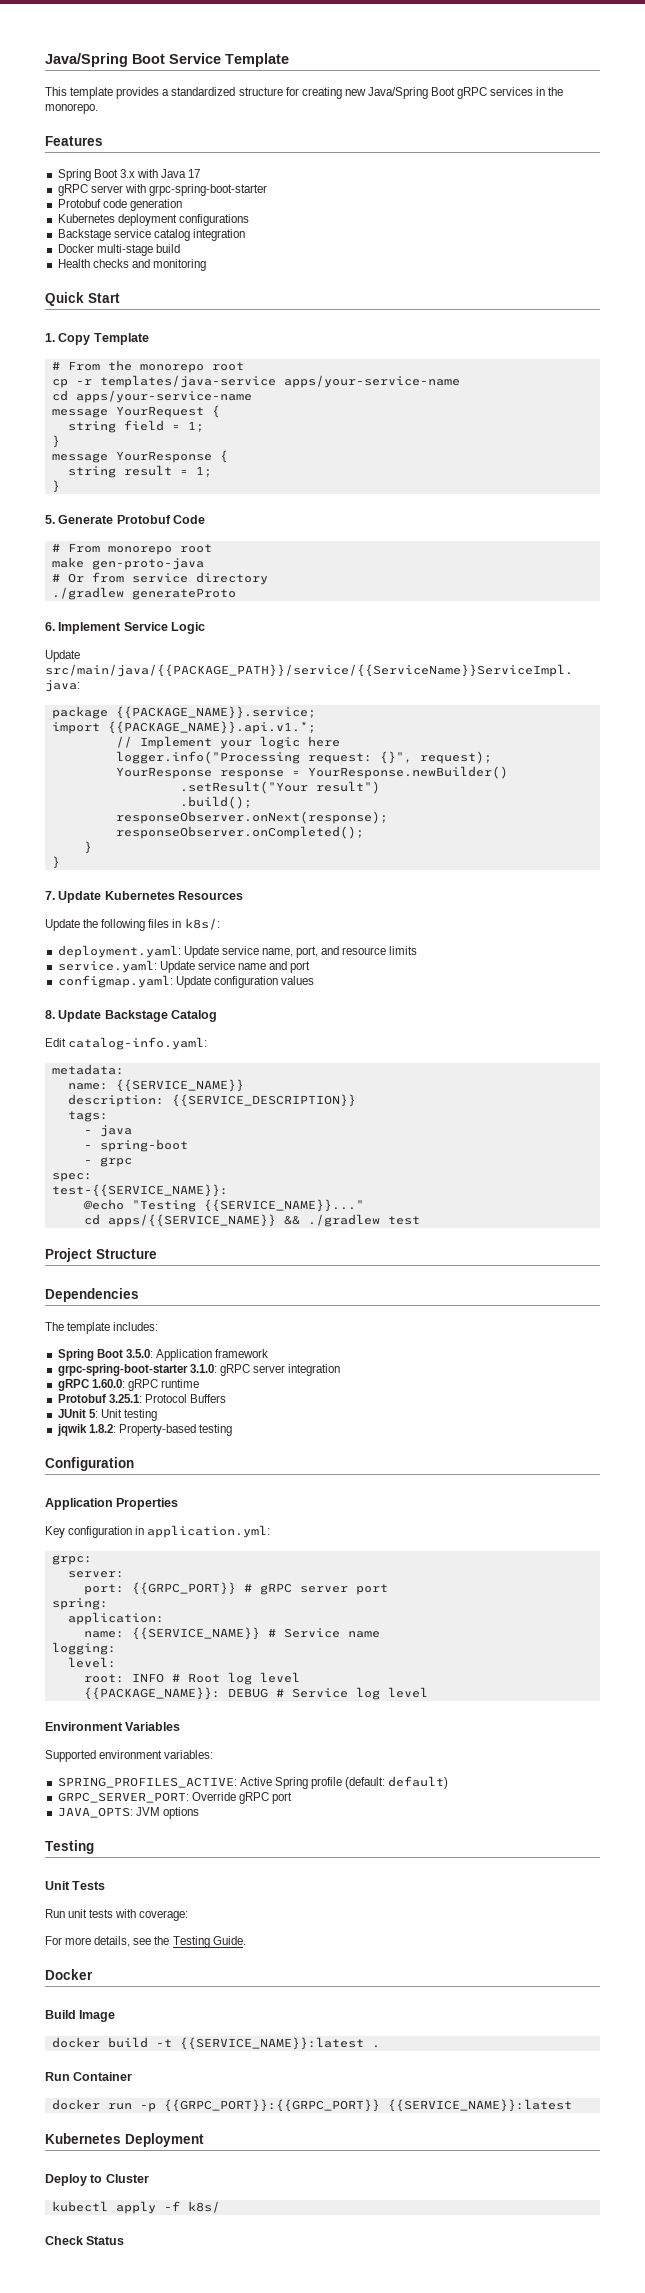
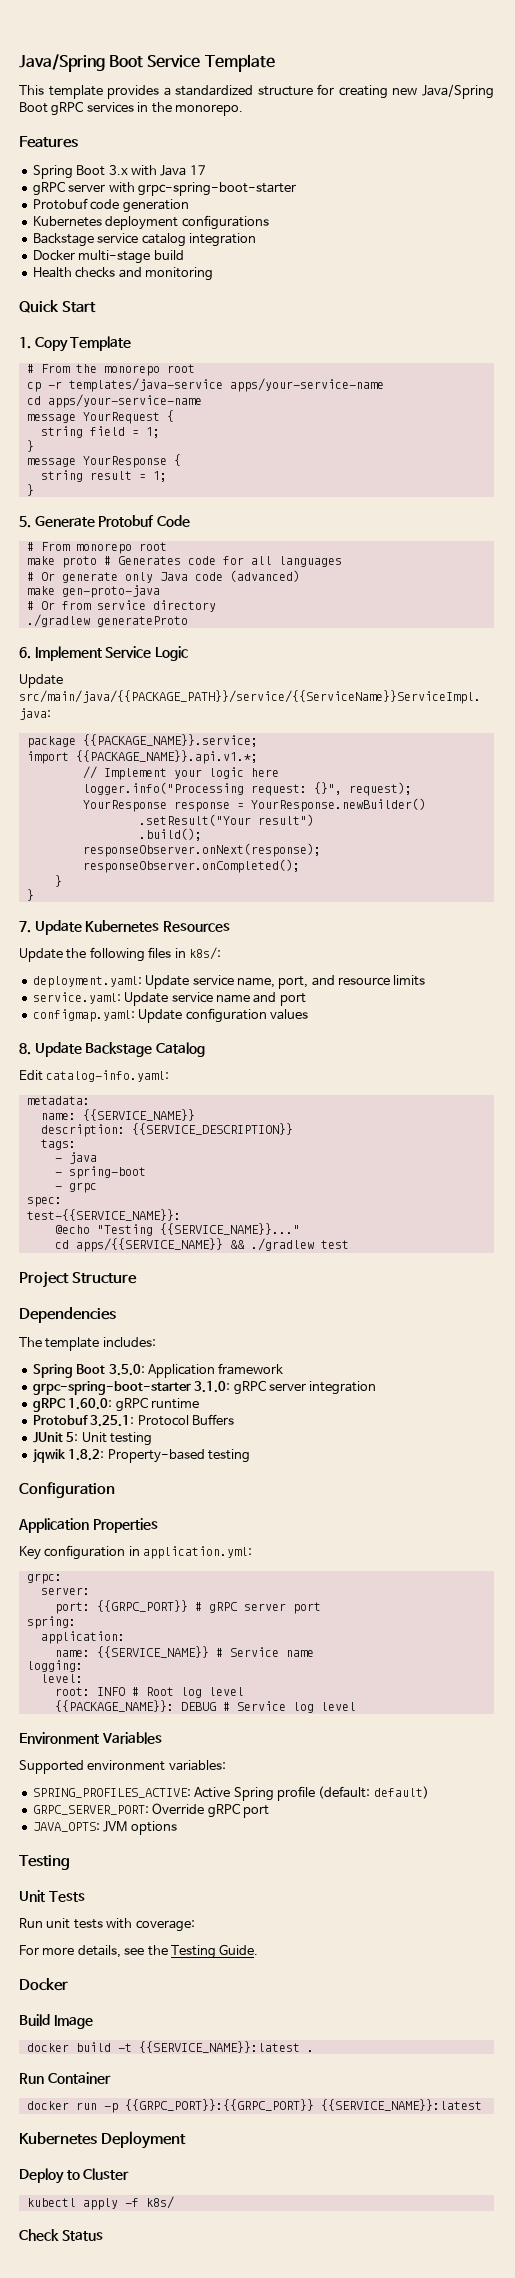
(212, 548) none -> [26,556,342,568] [26,570,300,583] // make proto # Generates code for all languages // # Or generate only Java code (advanced)

